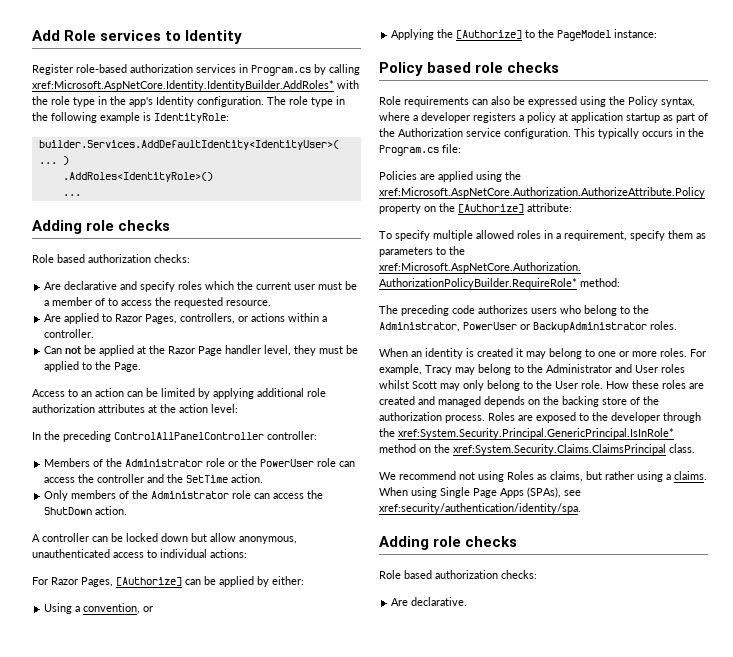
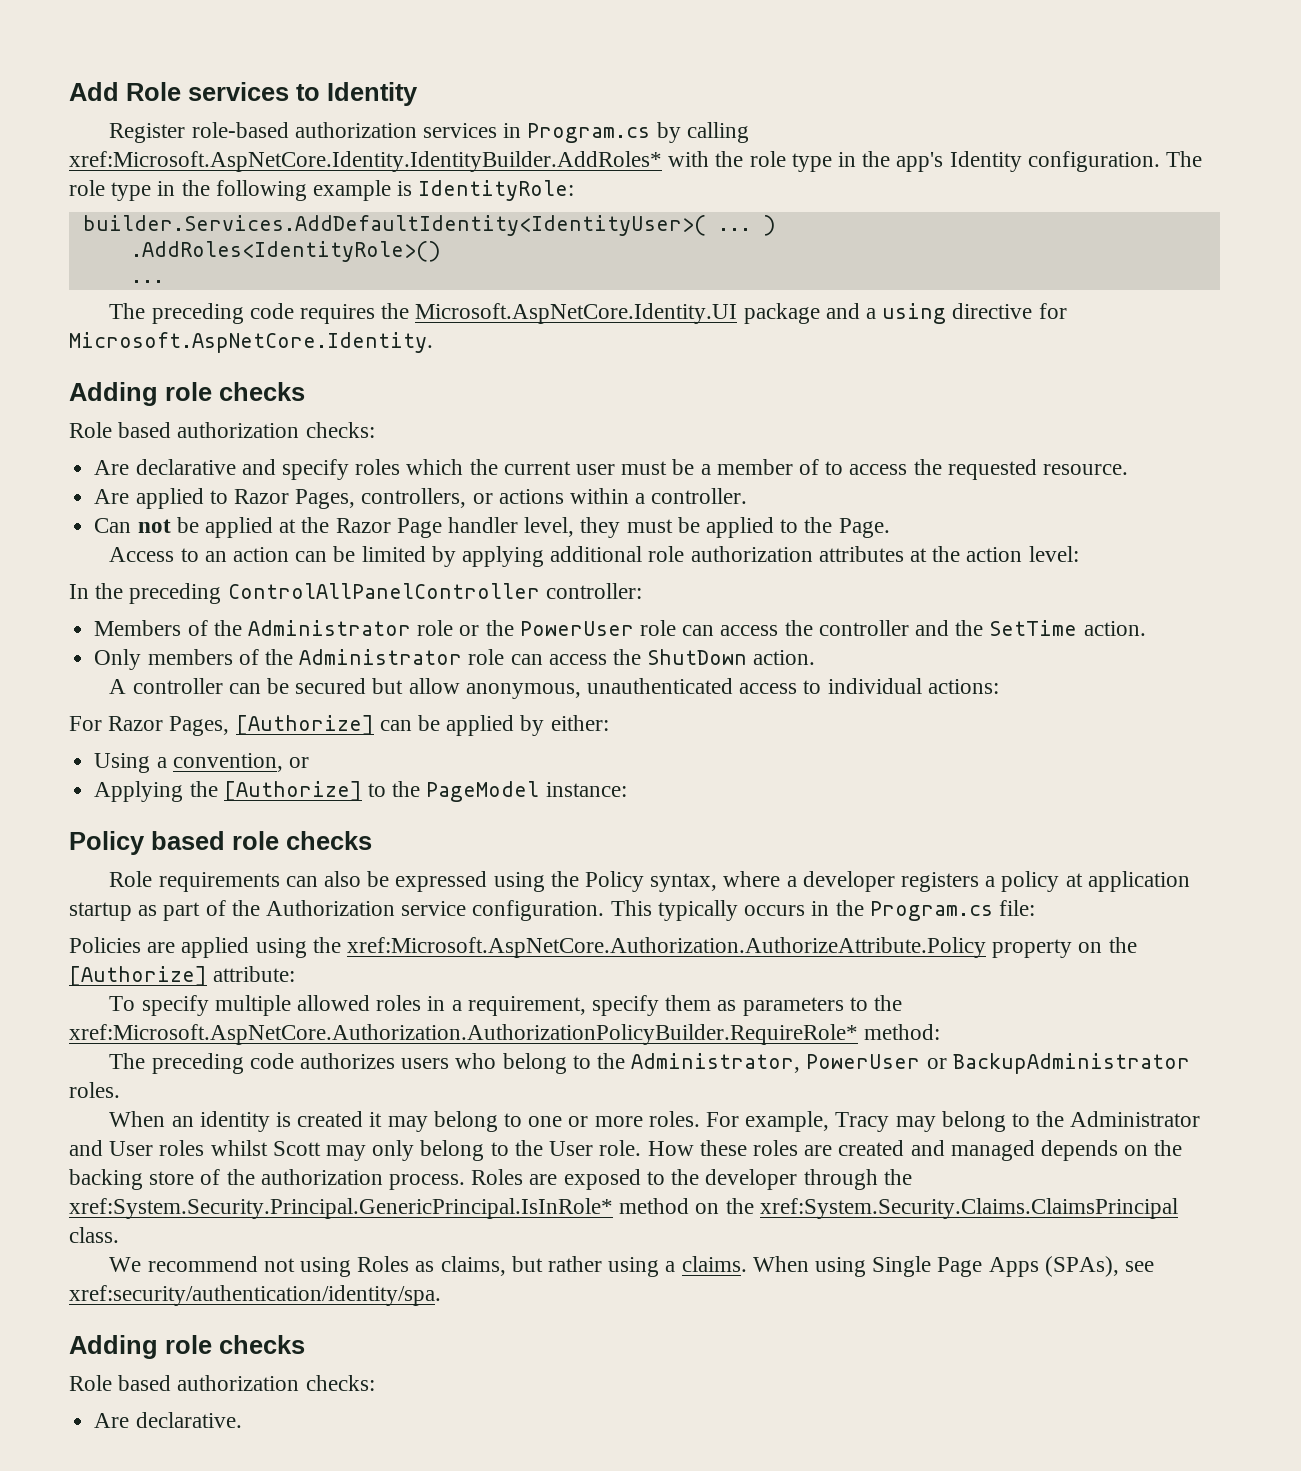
(81, 195) none -> [109,303,1067,324] [69,332,433,353] // The preceding code requires the Microsoft.AspNetCore.Identity.UI package and a using directive for Microsoft.AspNetCore.Identity.
[126,533,188,542] locked down -> [295,678,367,694] secured

